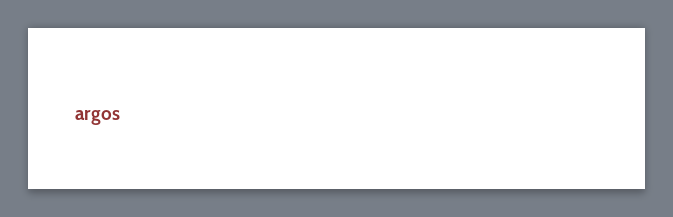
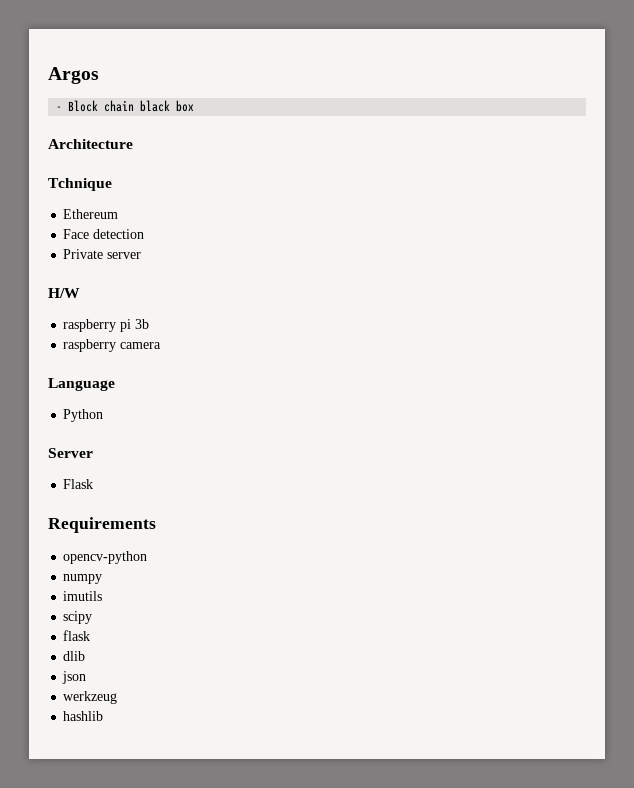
[75,110,120,125] argos -> [48,67,99,84] [56,100,195,112] [48,139,133,149] [48,178,112,191] [63,209,119,219] [63,229,145,239] [63,249,142,259] [48,288,80,298] [63,319,150,332] [63,339,162,352] [48,378,115,391] [63,409,104,422] [48,448,93,458] [63,479,94,489] [48,517,156,533] [63,551,148,564] [63,574,103,584] [63,591,103,601] [63,611,93,624] [63,630,91,641] [63,651,86,661] [62,671,87,684] [63,691,118,704] [63,711,104,721] Argos // - Block chain black box // Architecture // Tchnique // Ethereum // Face detection // Private server // H/W // raspberry pi 3b // raspberry camera // Language // Python // Server // Flask // Requirements // opencv-python // numpy // imutils // scipy // flask // dlib // json // werkzeug // hashlib

